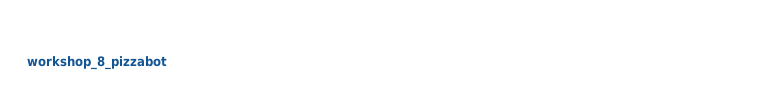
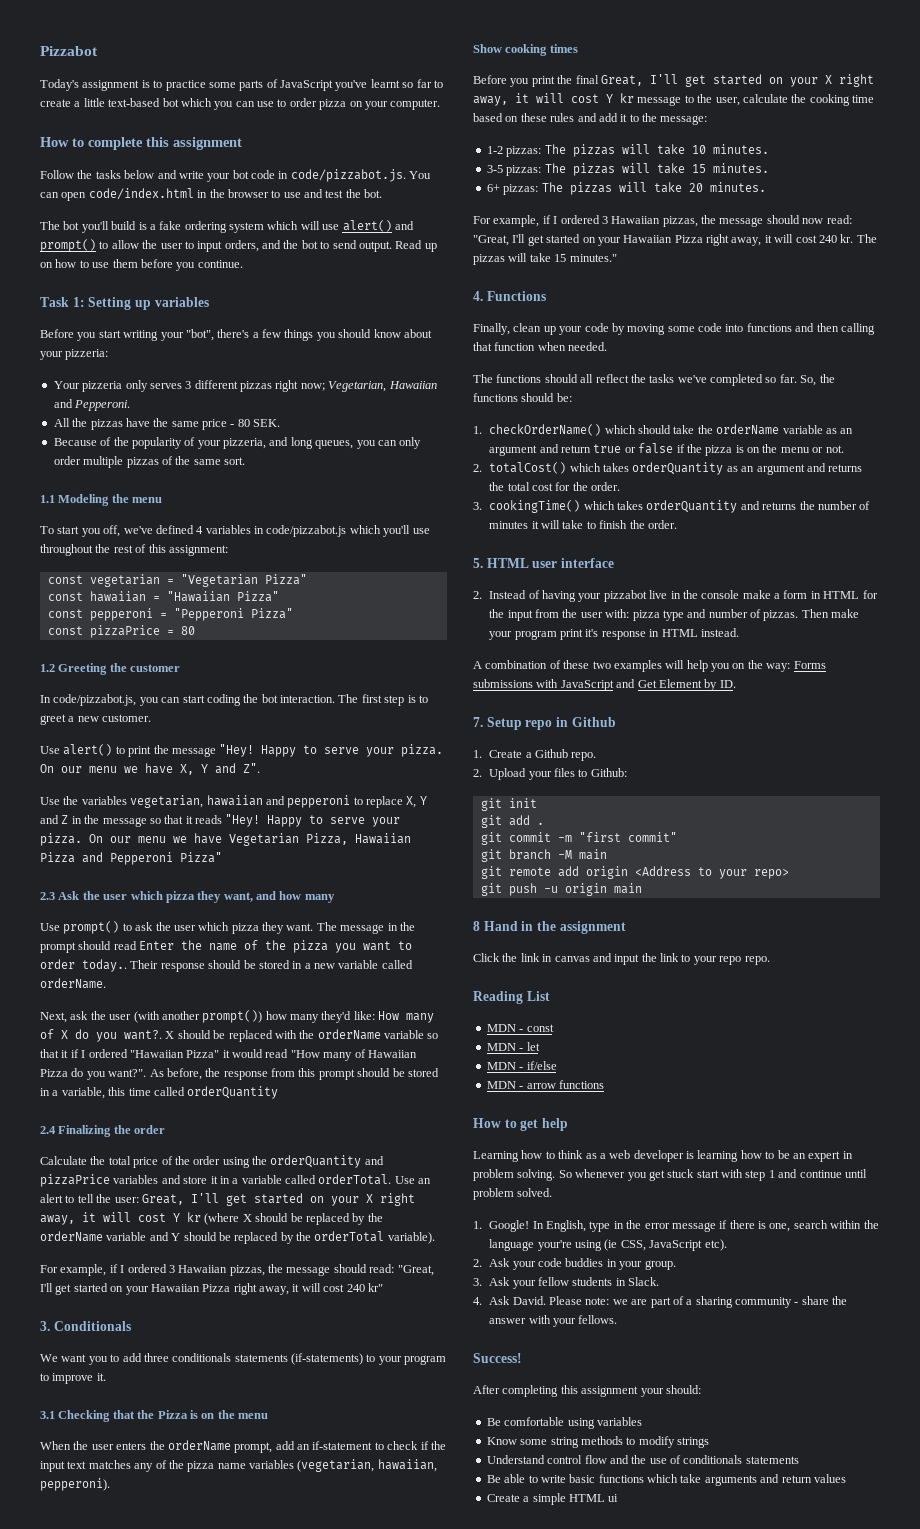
[27,56,167,70] workshop_8_pizzabot -> [40,46,98,56] [40,79,443,91] [40,98,441,110] [40,137,242,150] [40,169,432,182] [40,188,383,201] [40,220,414,233] [40,239,437,252] [40,259,243,271] [40,297,209,310] [40,329,432,341] [40,349,109,360] [53,380,437,392] [53,399,131,411] [53,418,281,430] [53,437,422,449] [53,456,245,468] [40,494,163,506] [40,525,430,537] [40,544,228,556] [47,574,307,587] [47,591,279,602] [47,608,293,621] [47,625,195,638] [40,663,181,675] [40,694,428,706] [40,714,152,725] [40,744,444,757] [40,763,260,775] [40,795,427,808] [40,814,401,827] [40,833,411,846] [40,852,222,865] [40,891,335,903] [40,921,415,934] [40,940,413,953] [40,959,413,972] [40,978,106,989] [40,1010,435,1023] [40,1029,439,1042] [40,1049,417,1061] [40,1068,439,1080] [40,1086,279,1099] [40,1125,166,1137] [40,1155,384,1168] [40,1174,432,1187] [40,1193,415,1206] [40,1212,383,1225] [40,1231,435,1244] [40,1264,434,1276] [40,1283,383,1295] [40,1321,131,1331] [40,1353,447,1365] [40,1373,106,1384] [40,1410,268,1422] [40,1440,446,1453] [40,1459,437,1472] [40,1478,110,1491] [473,44,578,56] [473,74,874,87] [473,93,874,106] [473,113,708,125] [486,144,769,157] [486,163,769,176] [486,182,766,195] [473,215,852,227] [473,234,877,246] [473,253,617,265] [473,291,546,301] [473,323,875,335] [473,342,608,351] [473,374,835,386] [473,393,572,402] [473,424,854,436] [489,443,844,456] [473,462,863,475] [489,482,621,491] [473,500,871,513] [489,520,677,529] [473,558,614,568] [473,590,878,602] [489,609,860,621] [489,628,739,640] [473,660,826,672] [473,679,736,691] [473,717,616,730] [473,749,597,761] [473,768,627,780] [480,798,537,811] [480,815,544,828] [480,832,677,845] [480,849,607,862] [480,866,789,879] [480,883,642,896] [473,921,626,934] [473,953,770,965] [473,991,550,1004] [486,1024,554,1032] [486,1042,540,1051] [486,1061,557,1070] [486,1080,604,1089] [473,1118,568,1131] [473,1150,853,1162] [473,1169,867,1181] [473,1188,553,1200] [473,1220,879,1232] [489,1239,727,1251] [473,1258,676,1270] [473,1277,660,1289] [473,1296,848,1308] [489,1315,618,1327] [473,1353,522,1363] [473,1385,701,1397] [486,1417,642,1429] [486,1436,709,1448] [486,1455,799,1464] [486,1474,846,1486] [486,1493,619,1505] Pizzabot // Today's assignment is to practice some parts of JavaScript you've learnt so far to create a little text-based bot which you can use to order pizza on your computer. // How to complete this assignment // Follow the tasks below and write your bot code in code/pizzabot.js. You can open code/index.html in the browser to use and test the bot. // The bot you'll build is a fake ordering system which will use alert() and prompt() to allow the user to input orders, and the bot to send output. Read up on how to use them before you continue. // Task 1: Setting up variables // Before you start writing your "bot", there's a few things you should know about your pizzeria: // Your pizzeria only serves 3 different pizzas right now; Vegetarian, Hawaiian and Pepperoni. // All the pizzas have the same price - 80 SEK. // Because of the popularity of your pizzeria, and long queues, you can only order multiple pizzas of the same sort. // 1.1 Modeling the menu // To start you off, we've defined 4 variables in code/pizzabot.js which you'll use throughout the rest of this assignment: // const vegetarian = "Vegetarian Pizza" // const hawaiian = "Hawaiian Pizza" // const pepperoni = "Pepperoni Pizza" // const pizzaPrice = 80 // 1.2 Greeting the customer // In code/pizzabot.js, you can start coding the bot interaction. The first step is to greet a new customer. // Use alert() to print the message "Hey! Happy to serve your pizza. On our menu we have X, Y and Z". // Use the variables vegetarian, hawaiian and pepperoni to replace X, Y and Z in the message so that it reads "Hey! Happy to serve your pizza. On our menu we have Vegetarian Pizza, Hawaiian Pizza and Pepperoni Pizza" // 2.3 Ask the user which pizza they want, and how many // Use prompt() to ask the user which pizza they want. The message in the prompt should read Enter the name of the pizza you want to order today.. Their response should be stored in a new variable called orderName. // Next, ask the user (with another prompt()) how many they'd like: How many of X do you want?. X should be replaced with the orderName variable so that it if I ordered "Hawaiian Pizza" it would read "How many of Hawaiian Pizza do you want?". As before, the response from this prompt should be stored in a variable, this time called orderQuantity // 2.4 Finalizing the order // Calculate the total price of the order using the orderQuantity and pizzaPrice variables and store it in a variable called orderTotal. Use an alert to tell the user: Great, I'll get started on your X right away, it will cost Y kr (where X should be replaced by the orderName variable and Y should be replaced by the orderTotal variable). // For example, if I ordered 3 Hawaiian pizzas, the message should read: "Great, I'll get started on your Hawaiian Pizza right away, it will cost 240 kr" // 3. Conditionals // We want you to add three conditionals statements (if-statements) to your program to improve it. // 3.1 Checking that the Pizza is on the menu // When the user enters the orderName prompt, add an if-statement to check if the input text matches any of the pizza name variables (vegetarian, hawaiian, pepperoni). // Show cooking times // Before you print the final Great, I'll get started on your X right away, it will cost Y kr message to the user, calculate the cooking time based on these rules and add it to the message: // 1-2 pizzas: The pizzas will take 10 minutes. // 3-5 pizzas: The pizzas will take 15 minutes. // 6+ pizzas: The pizzas will take 20 minutes. // For example, if I ordered 3 Hawaiian pizzas, the message should now read: "Great, I'll get started on your Hawaiian Pizza right away, it will cost 240 kr. The pizzas will take 15 minutes." // 4. Functions // Finally, clean up your code by moving some code into functions and then calling that function when needed. // The functions should all reflect the tasks we've completed so far. So, the functions should be: // 1. checkOrderName() which should take the orderName variable as an argument and return true or false if the pizza is on the menu or not. // 2. totalCost() which takes orderQuantity as an argument and returns the total cost for the order. // 3. cookingTime() which takes orderQuantity and returns the number of minutes it will take to finish the order. // 5. HTML user interface // 2. Instead of having your pizzabot live in the console make a form in HTML for the input from the user with: pizza type and number of pizzas. Then make your program print it's response in HTML instead. // A combination of these two examples will help you on the way: Forms submissions with JavaScript and Get Element by ID. // 7. Setup repo in Github // 1. Create a Github repo. // 2. Upload your files to Github: // git init // git add . // git commit -m "first commit" // git branch -M main // git remote add origin <Address to your repo> // git push -u origin main // 8 Hand in the assignment // Click the link in canvas and input the link to your repo repo. // Reading List // MDN - const // MDN - let // MDN - if/else // MDN - arrow functions // How to get help // Learning how to think as a web developer is learning how to be an expert in problem solving. So whenever you get stuck start with step 1 and continue until problem solved. // 1. Google! In English, type in the error message if there is one, search within the language your're using (ie CSS, JavaScript etc). // 2. Ask your code buddies in your group. // 3. Ask your fellow students in Slack. // 4. Ask David. Please note: we are part of a sharing community - share the answer with your fellows. // Success! // After completing this assignment your should: // Be comfortable using variables // Know some string methods to modify strings // Understand control flow and the use of conditionals statements // Be able to write basic functions which take arguments and return values // Create a simple HTML ui

